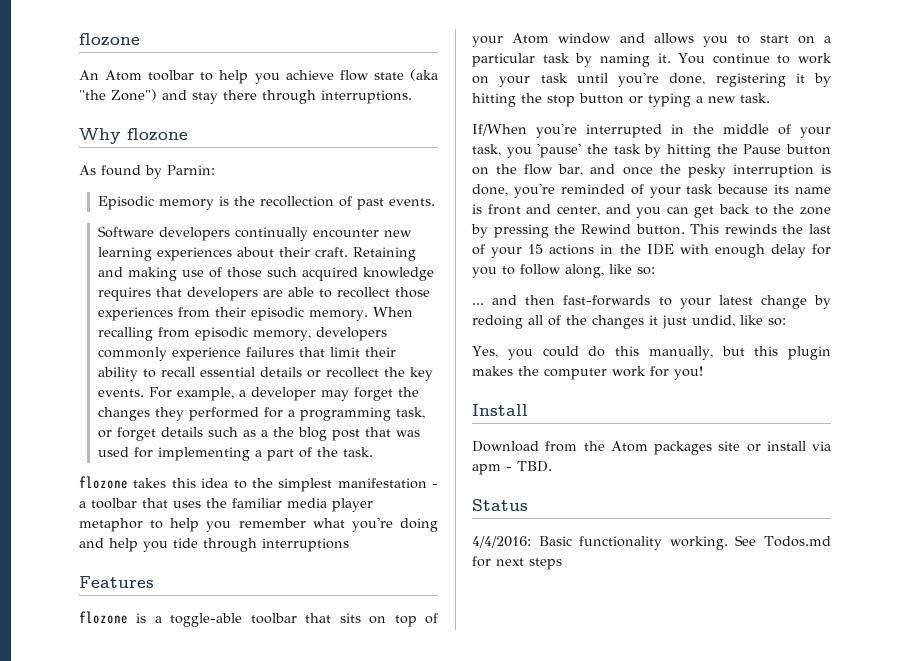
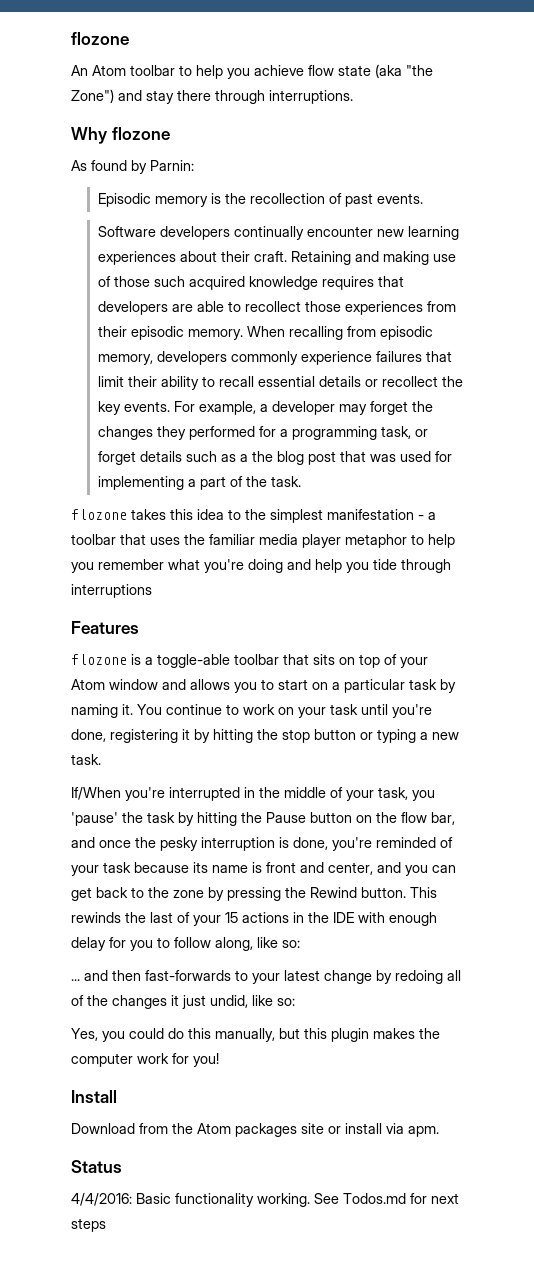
[472,461,552,475] apm - TBD. -> [408,1126,439,1137] apm.

